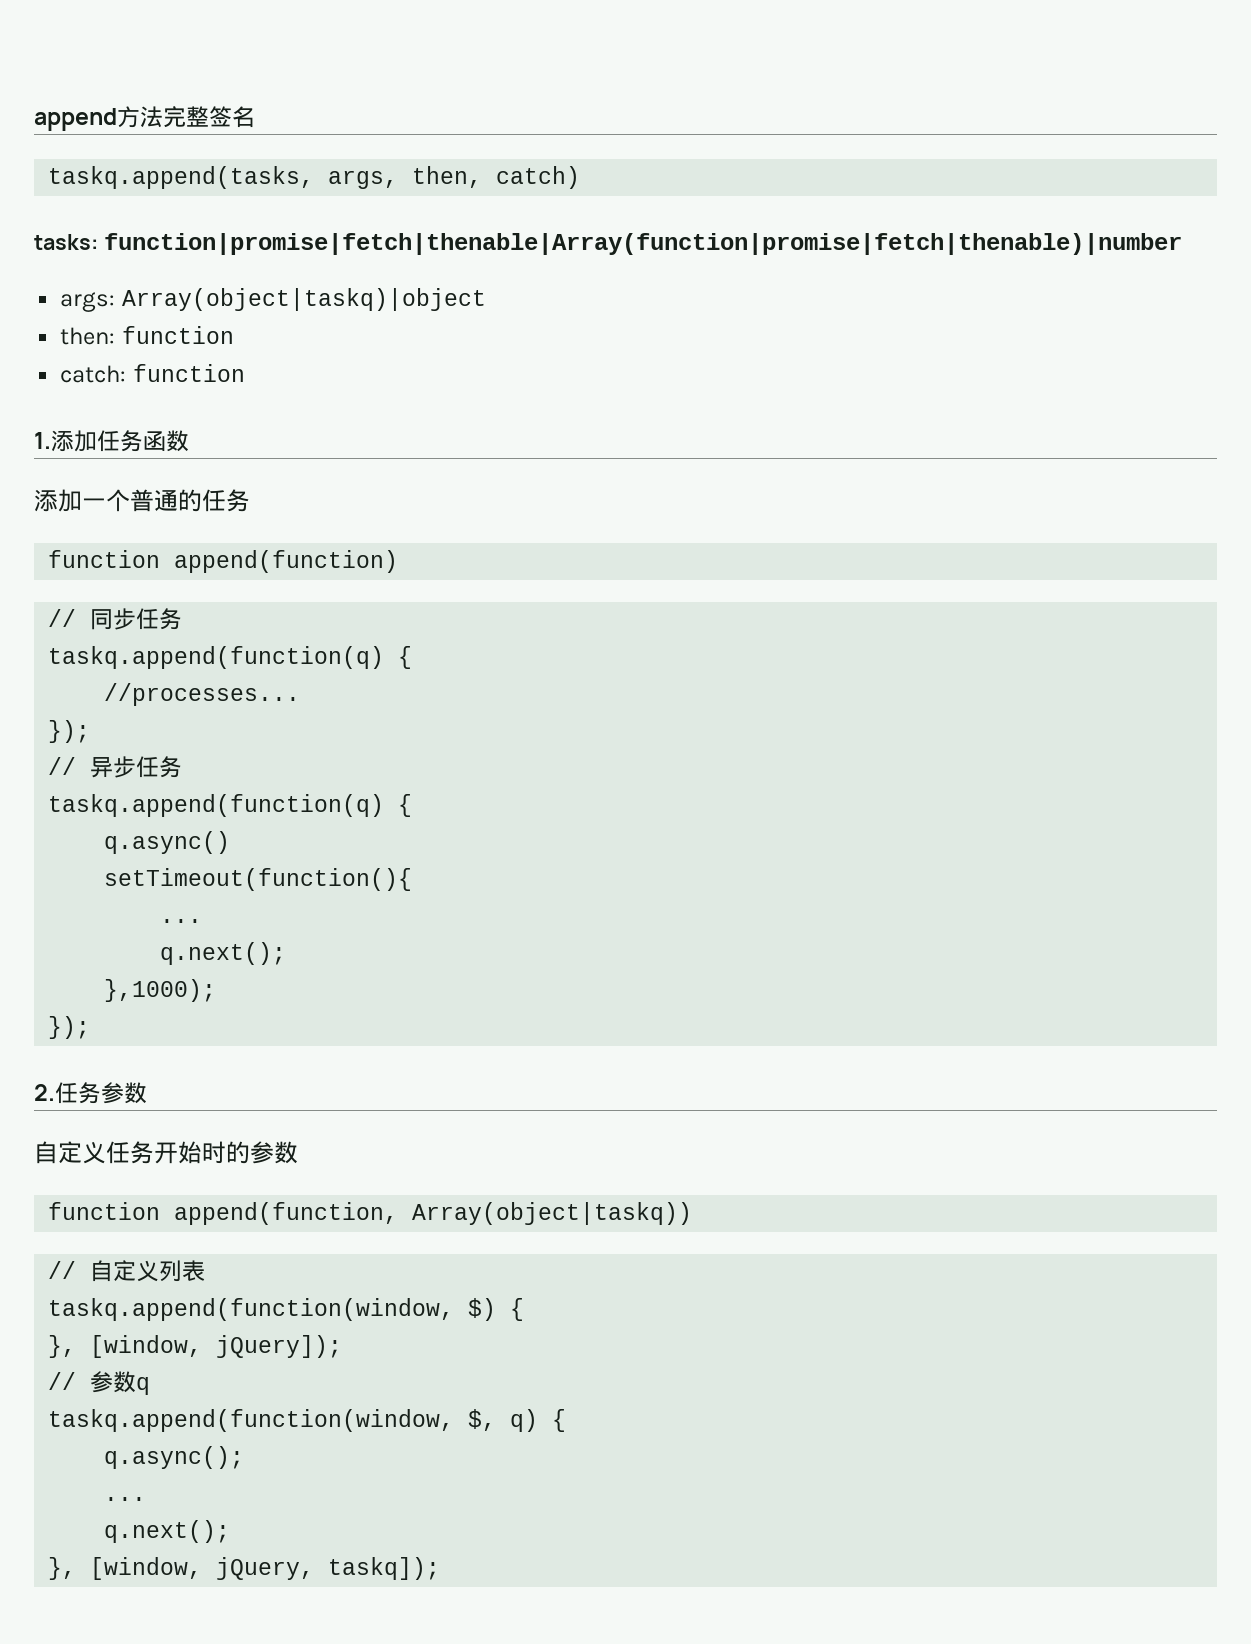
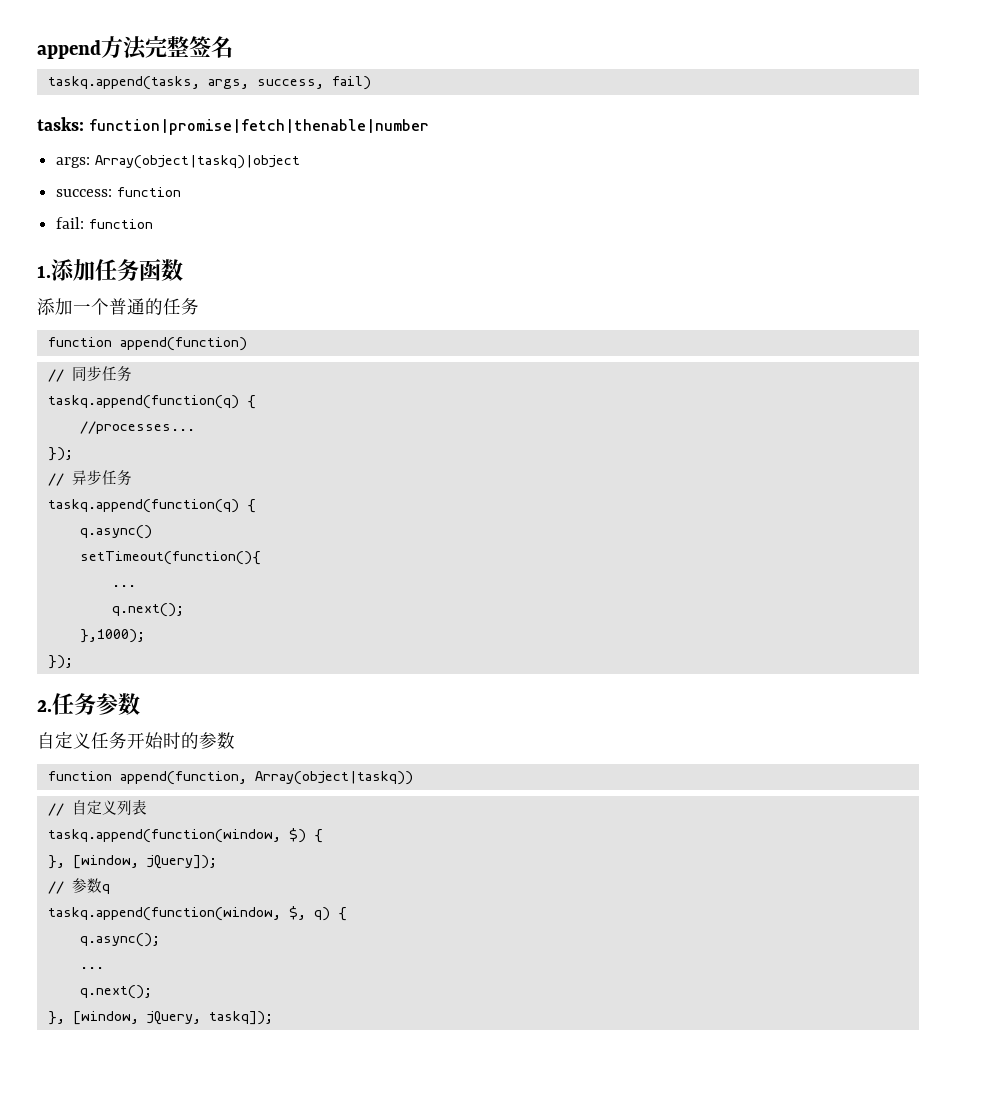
[412,166,581,189] then, catch) -> [256,76,371,90] success, fail)
[103,233,1182,255] function|promise|fetch|thenable|Array(function|promise|fetch|thenable)|number -> [89,119,430,135] function|promise|fetch|thenable|number
[60,326,234,345] [60,365,127,383] then: function // catch: -> [56,187,181,197] [56,217,85,229] success: function // fail:

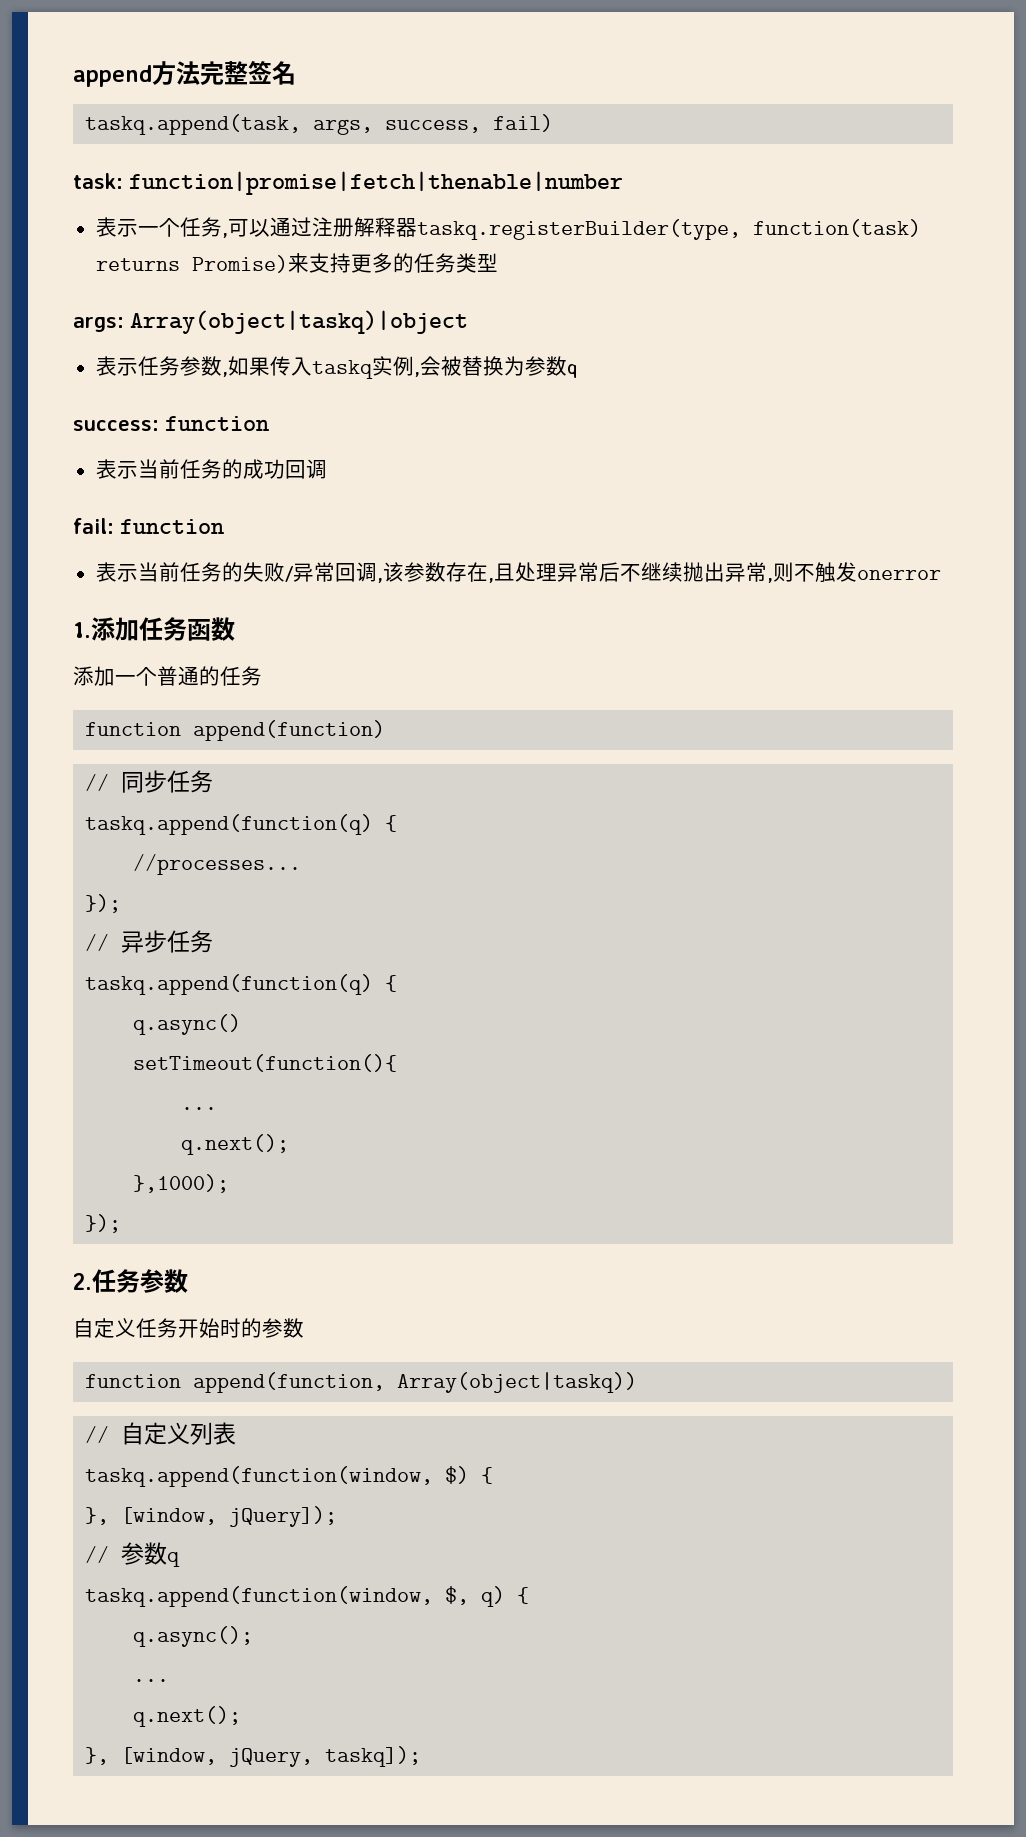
[47,76,200,90] taskq.append(tasks, -> [85,114,302,135] taskq.append(task,
[37,117,84,131] tasks: -> [73,173,123,189] task:
[56,155,300,169] [56,187,181,197] [56,217,153,229] args: Array(object|taskq)|object // success: function // fail: function -> [95,217,921,240] [95,253,498,273] [73,310,468,334] [95,356,577,379] [73,416,269,431] [95,459,327,479] [73,518,224,534] [95,562,941,583] 表示一个任务,可以通过注册解释器taskq.registerBuilder(type, function(task) returns Promise)来支持更多的任务类型 // args: Array(object|taskq)|object // 表示任务参数,如果传入taskq实例,会被替换为参数q // success: function // 表示当前任务的成功回调 // fail: function // 表示当前任务的失败/异常回调,该参数存在,且处理异常后不继续抛出异常,则不触发onerror

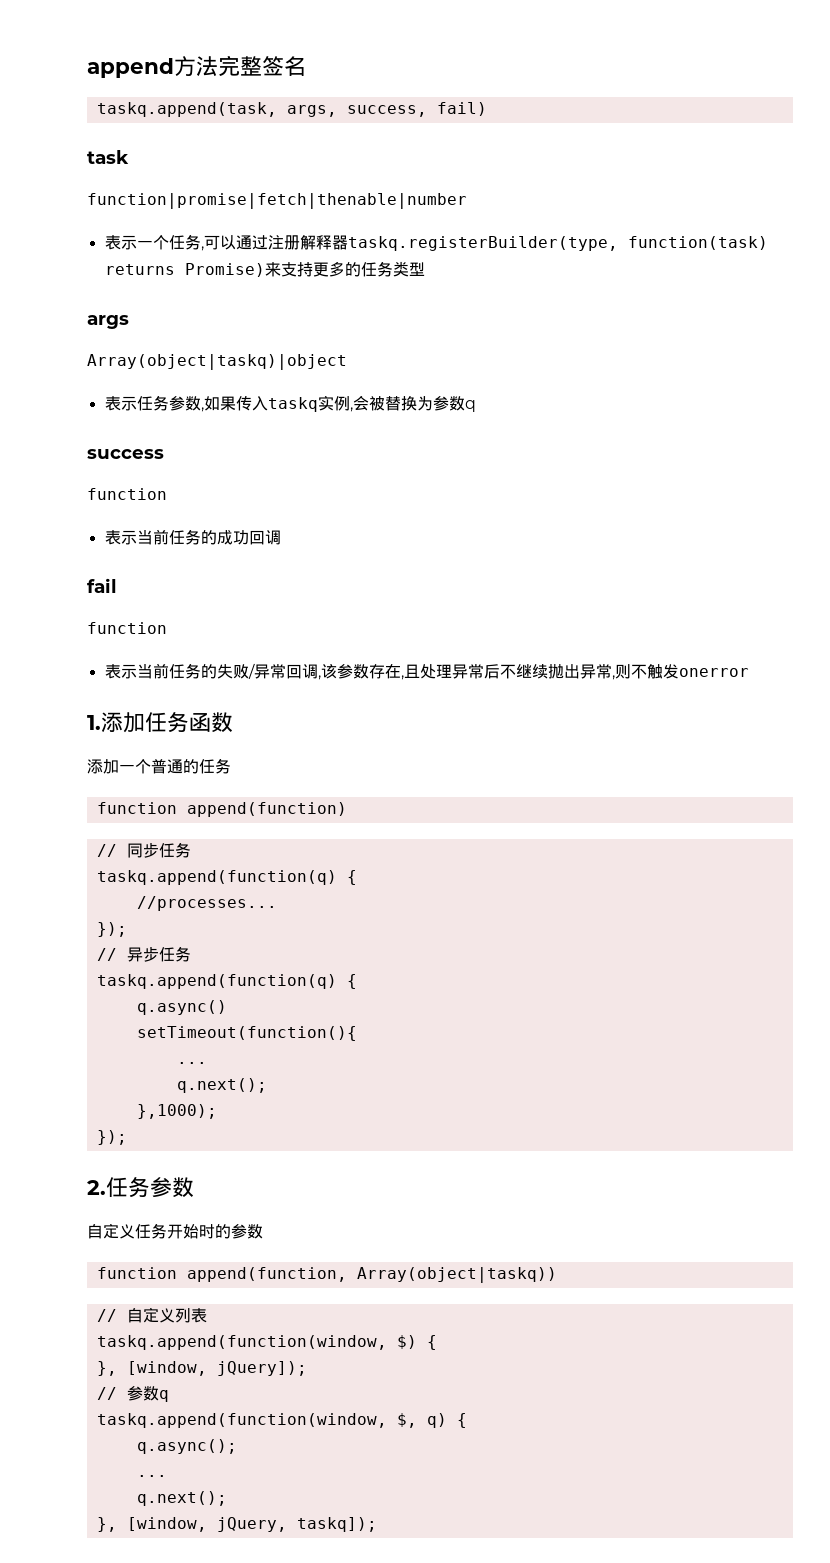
[73,173,123,189] task: -> [87,150,129,164] task //
[73,317,124,332] args: -> [87,315,129,329] args //
[73,420,159,431] success: -> [87,449,164,459] success //
[73,518,114,534] fail: -> [87,578,117,593] fail //

